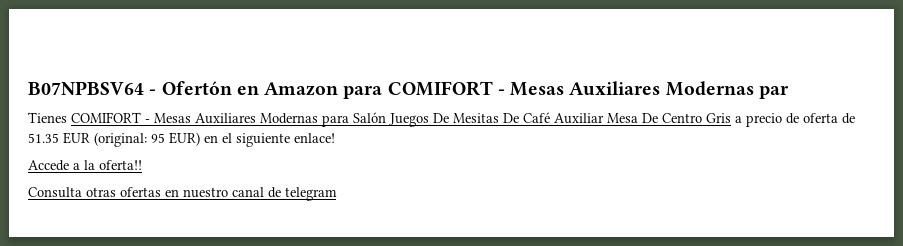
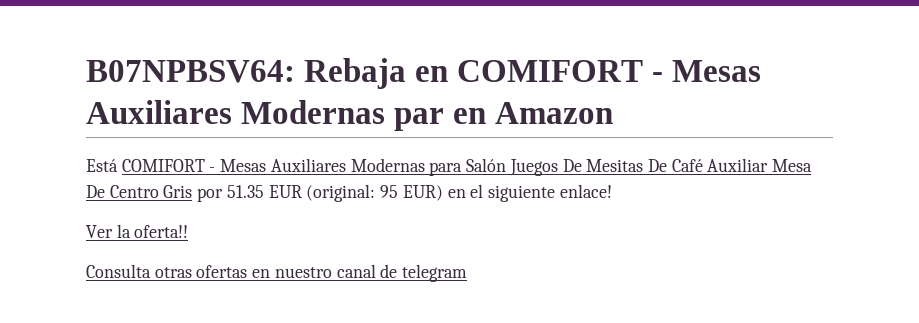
[28,81,383,99] B07NPBSV64 - Ofertón en Amazon para -> [86,58,448,89] B07NPBSV64: Rebaja en
[28,112,67,123] // Tienes -> [452,102,613,124] [86,159,118,172] en Amazon // Está
[735,113,855,127] a precio de oferta de -> [197,188,224,202] por
[28,160,80,171] Accede a -> [86,225,113,238] Ver

